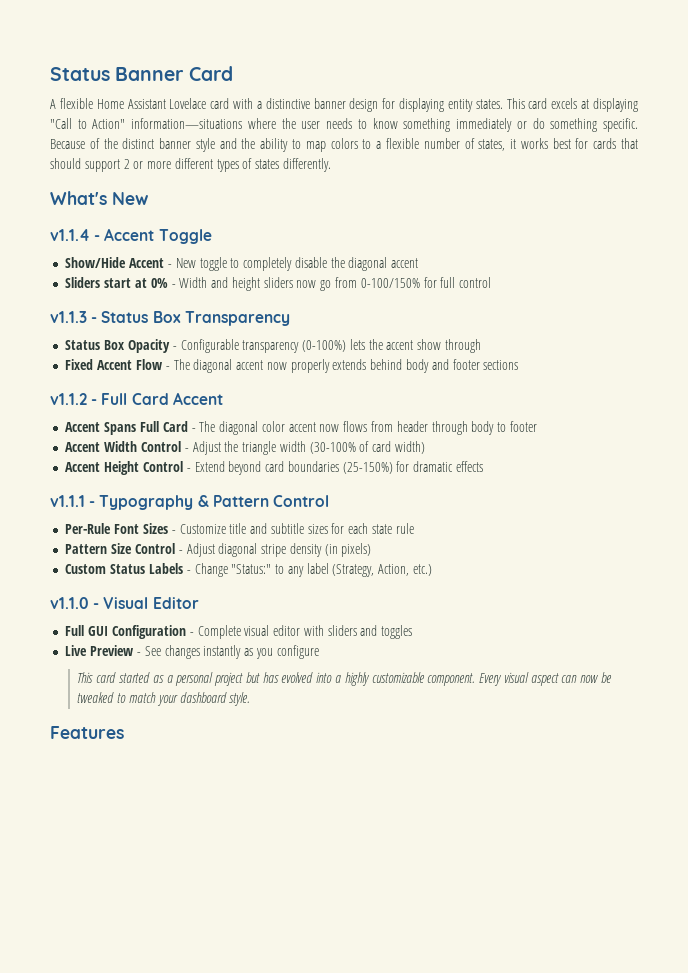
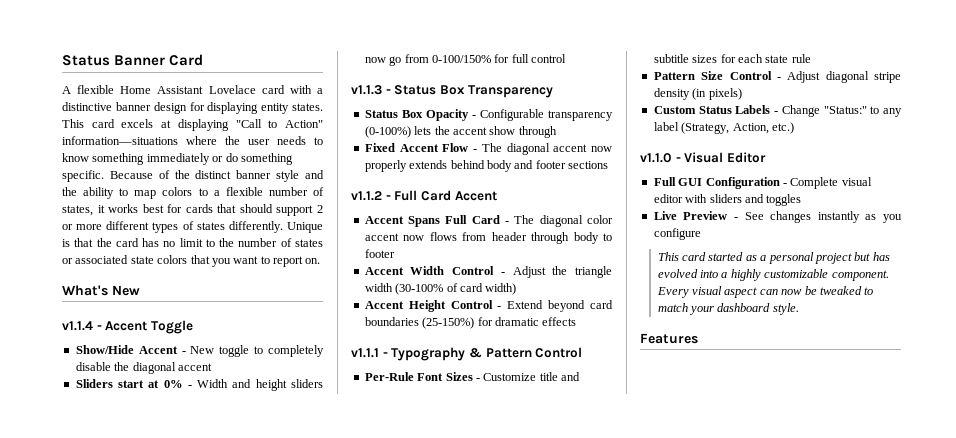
(332, 165) none -> [287,222,323,233] [62,238,323,247] [62,255,321,267] Unique is that the card has no limit to the number of states or associated state colors that you want to report on.

